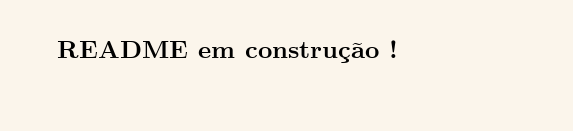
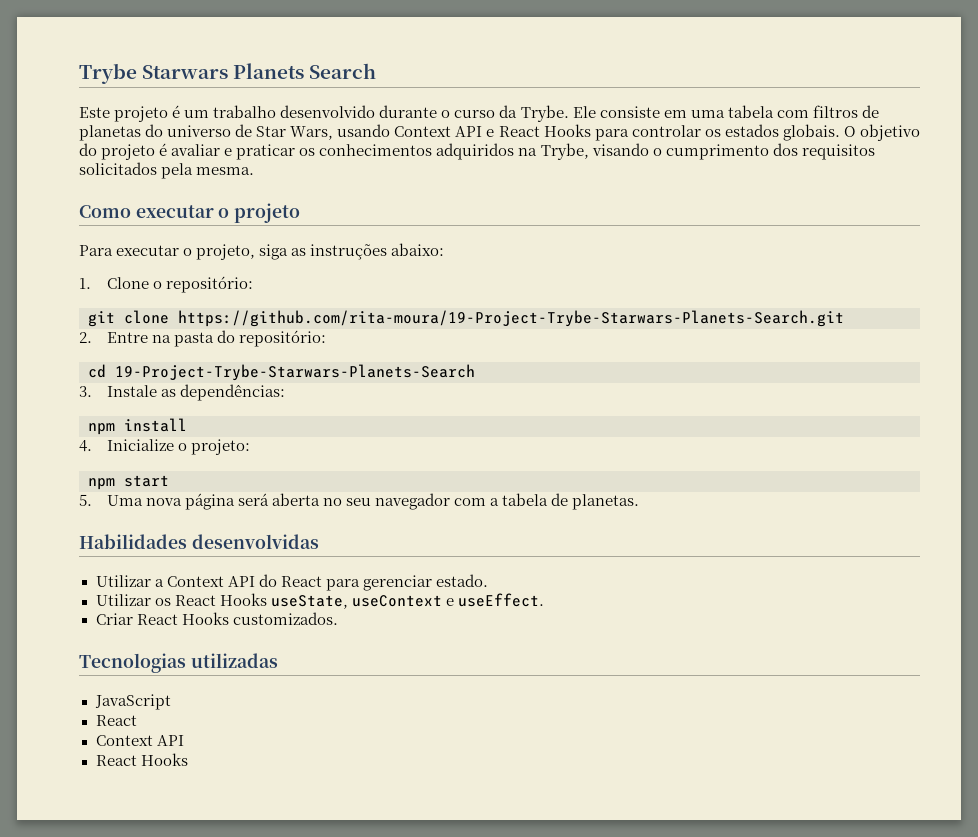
[57,40,398,63] README em construção ! -> [79,63,377,84] [79,105,879,122] [79,124,920,141] [79,143,875,160] [79,162,255,179] [79,203,301,223] [79,243,445,260] [79,276,253,293] [88,310,844,327] [79,330,326,347] [88,364,475,381] [79,384,285,401] [88,418,187,435] [79,439,250,455] [88,475,169,490] [79,493,640,510] [79,534,319,549] [95,574,488,591] [95,593,544,609] [95,612,338,625] [79,653,278,673] [94,694,171,710] [95,715,137,726] [95,735,184,746] [95,753,188,766] Trybe Starwars Planets Search // Este projeto é um trabalho desenvolvido durante o curso da Trybe. Ele consiste em uma tabela com filtros de planetas do universo de Star Wars, usando Context API e React Hooks para controlar os estados globais. O objetivo do projeto é avaliar e praticar os conhecimentos adquiridos na Trybe, visando o cumprimento dos requisitos solicitados pela mesma. // Como executar o projeto // Para executar o projeto, siga as instruções abaixo: // 1. Clone o repositório: // git clone https://github.com/rita-moura/19-Project-Trybe-Starwars-Planets-Search.git // 2. Entre na pasta do repositório: // cd 19-Project-Trybe-Starwars-Planets-Search // 3. Instale as dependências: // npm install // 4. Inicialize o projeto: // npm start // 5. Uma nova página será aberta no seu navegador com a tabela de planetas. // Habilidades desenvolvidas // Utilizar a Context API do React para gerenciar estado. // Utilizar os React Hooks useState, useContext e useEffect. // Criar React Hooks customizados. // Tecnologias utilizadas // JavaScript // React // Context API // React Hooks

